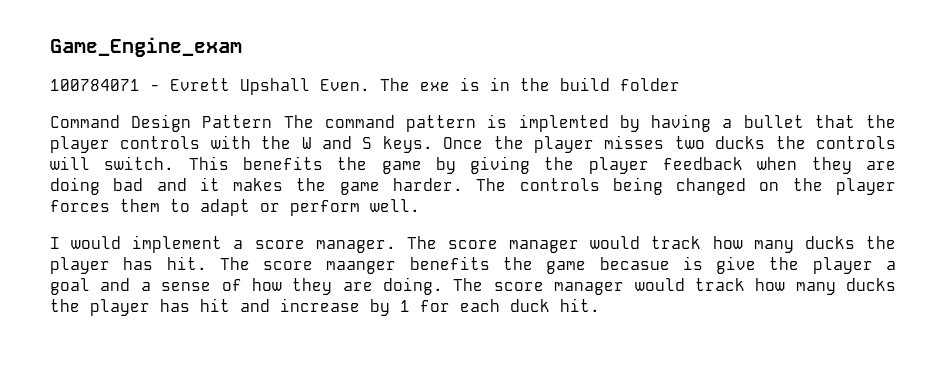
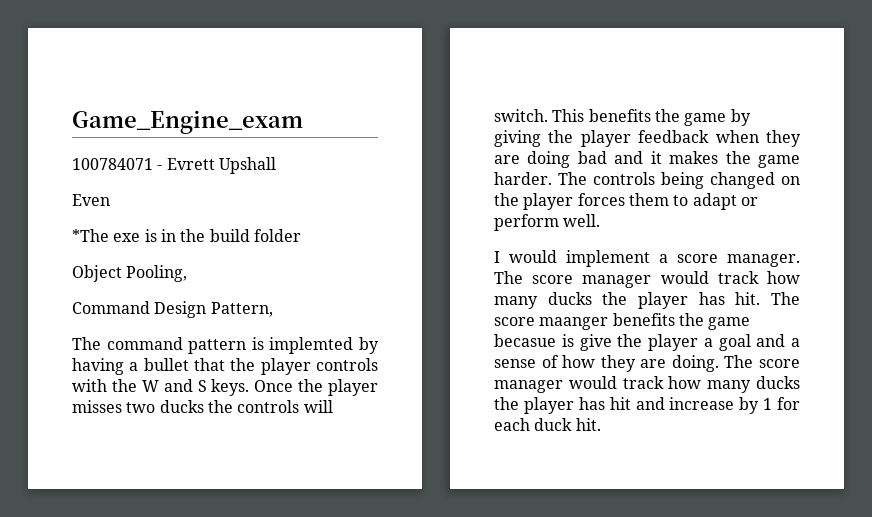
[320,78,410,91] Even. The -> [72,194,110,206] [72,229,109,242] // Even // *The
(680, 84) none -> [72,265,188,282] // Object Pooling,
[202,115,273,128] Pattern -> [210,302,273,317] Pattern, //

